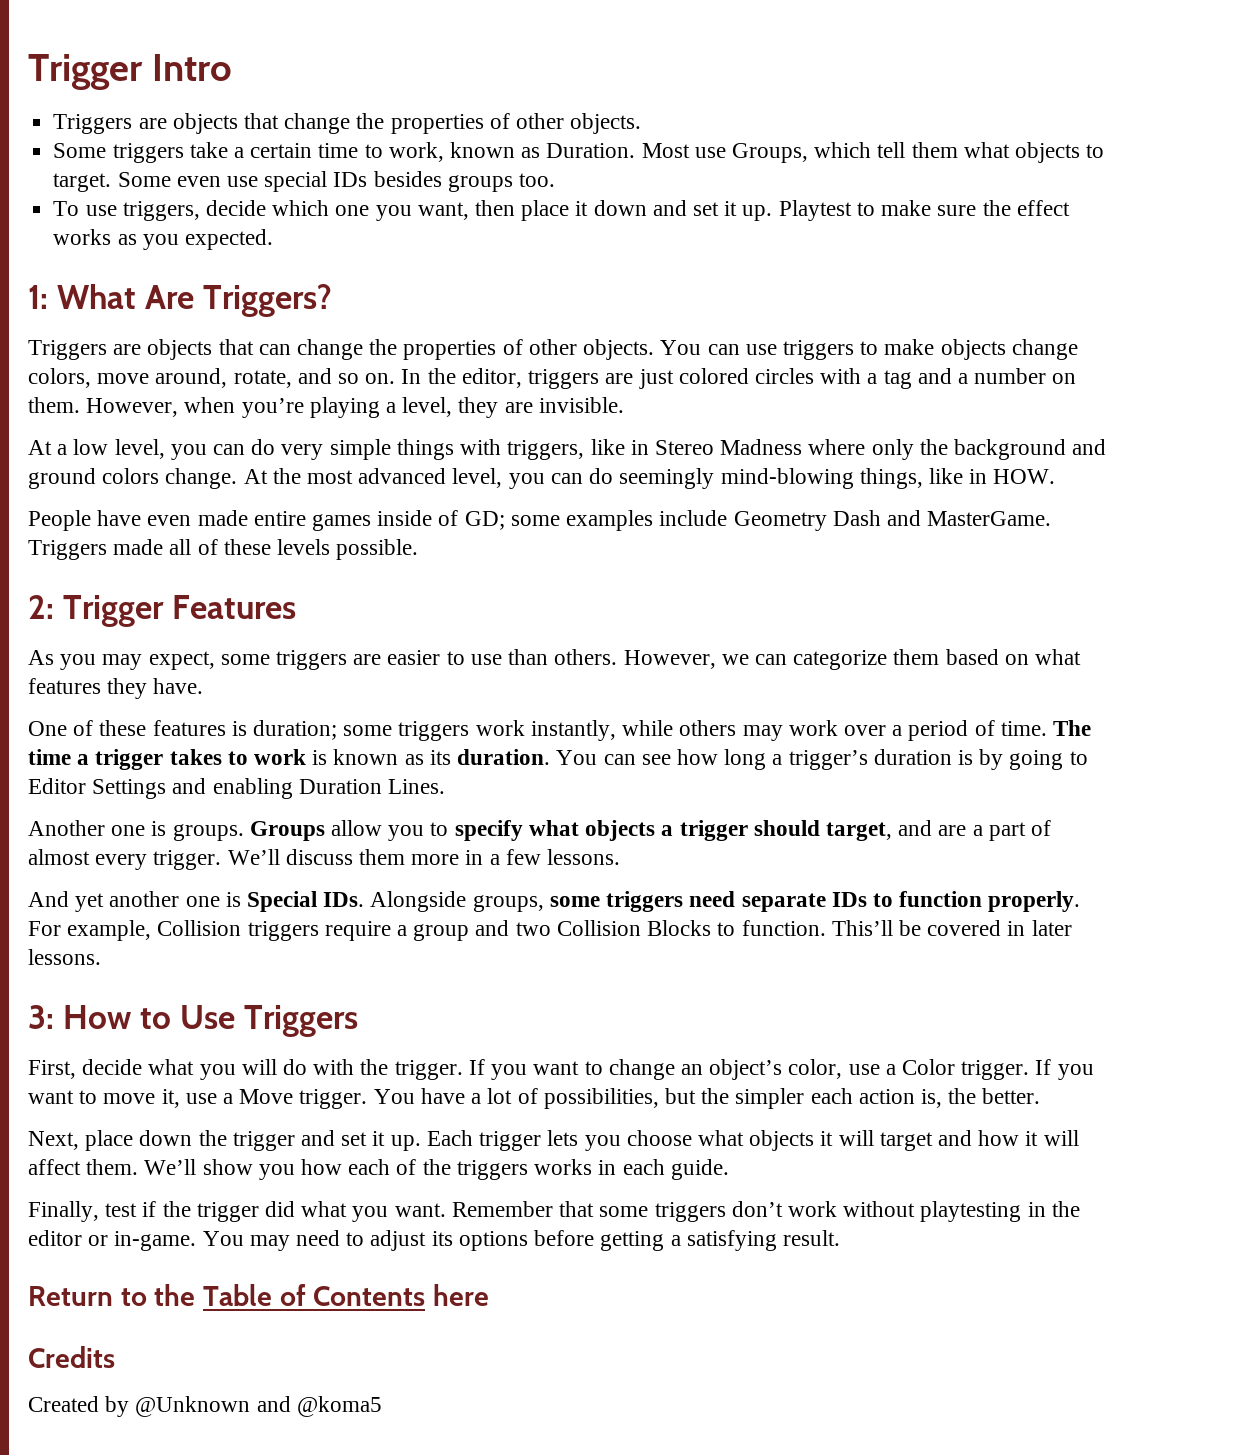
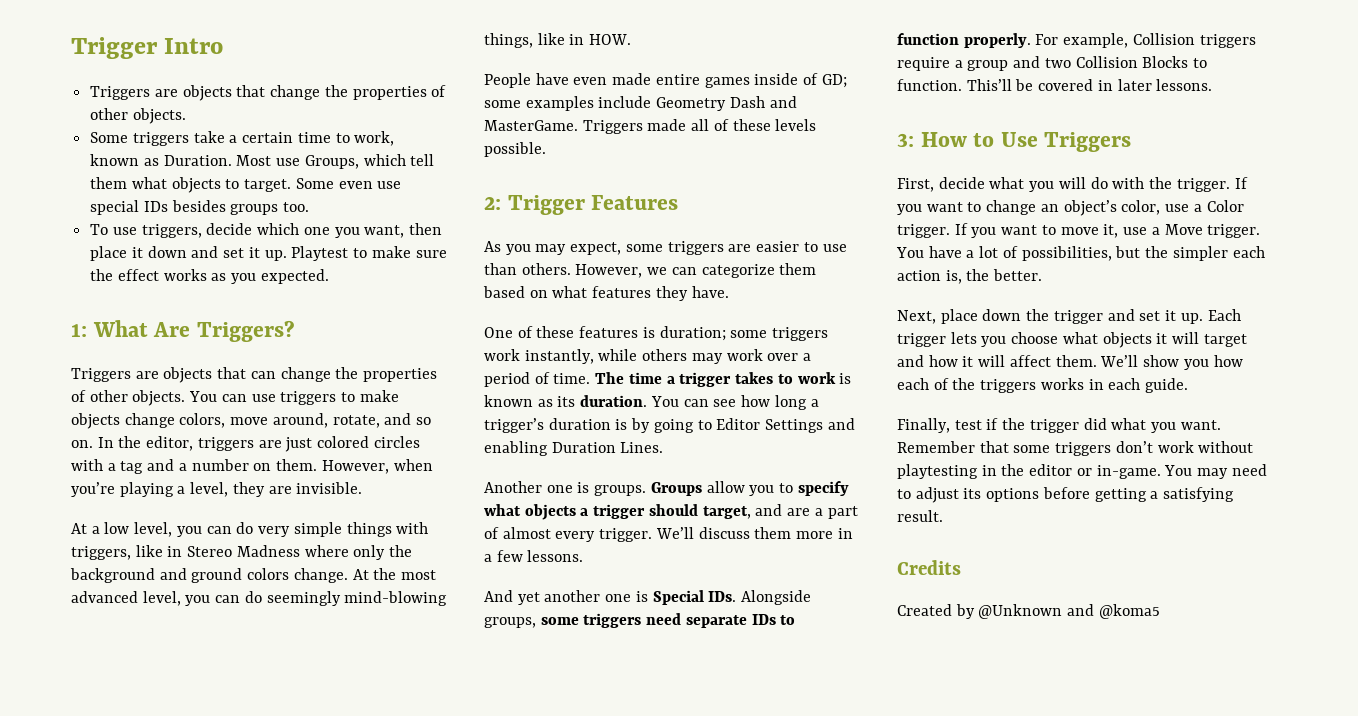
[28,1284,490,1306] // Return to the Table of Contents here -> (943, 516) none

